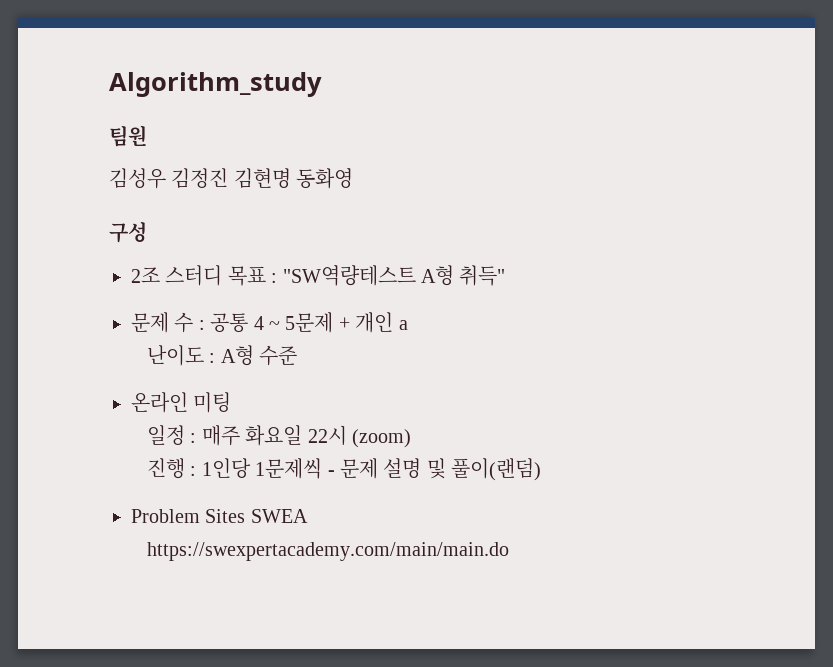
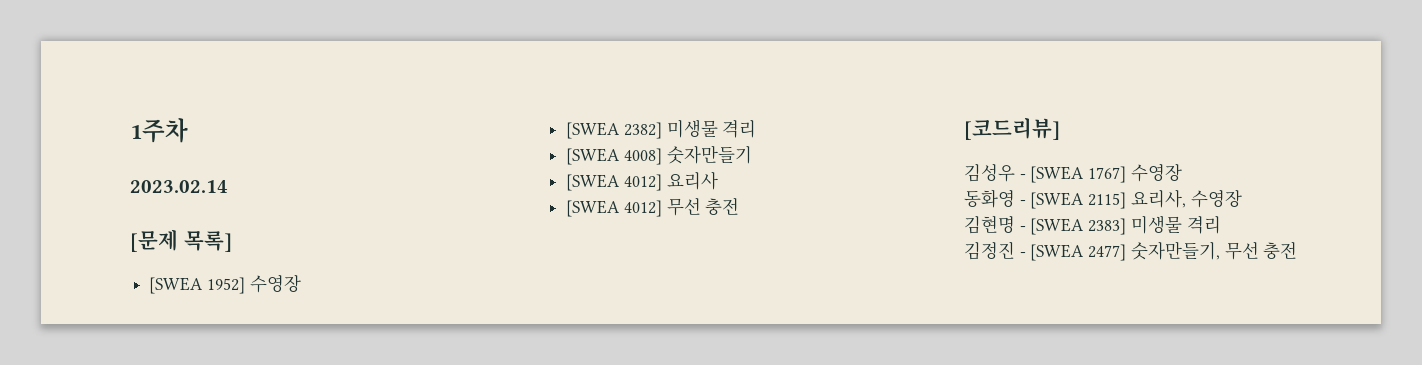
[109,72,322,97] [109,125,147,147] [109,168,354,189] [109,222,147,243] [131,265,506,286] [131,312,408,333] [146,345,298,366] [131,392,232,413] [146,425,411,448] [146,458,542,481] [131,509,308,523] [146,542,509,561] Algorithm_study // 팀원 // 김성우 김정진 김현명 동화영 // 구성 // 2조 스터디 목표 : "SW역량테스트 A형 취득" // 문제 수 : 공통 4 ~ 5문제 + 개인 a // 난이도 : A형 수준 // 온라인 미팅 // 일정 : 매주 화요일 22시 (zoom) // 진행 : 1인당 1문제씩 - 문제 설명 및 풀이(랜덤) // Problem Sites SWEA // https://swexpertacademy.com/main/main.do -> [130,118,188,143] [130,180,228,193] [130,229,232,252] [149,275,301,294] [566,119,757,139] [566,145,752,165] [566,171,718,191] [566,197,740,217] [964,118,1060,140] [964,164,1182,183] [964,189,1242,209] [964,215,1221,235] [964,241,1298,261] 1주차 // 2023.02.14 // [문제 목록] // [SWEA 1952] 수영장 // [SWEA 2382] 미생물 격리 // [SWEA 4008] 숫자만들기 // [SWEA 4012] 요리사 // [SWEA 4012] 무선 충전 // [코드리뷰] // 김성우 - [SWEA 1767] 수영장 // 동화영 - [SWEA 2115] 요리사, 수영장 // 김현명 - [SWEA 2383] 미생물 격리 // 김정진 - [SWEA 2477] 숫자만들기, 무선 충전

